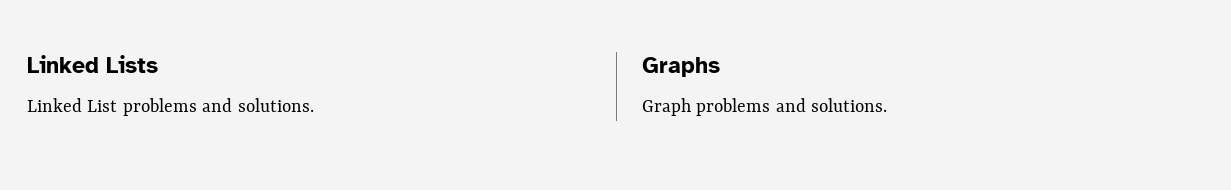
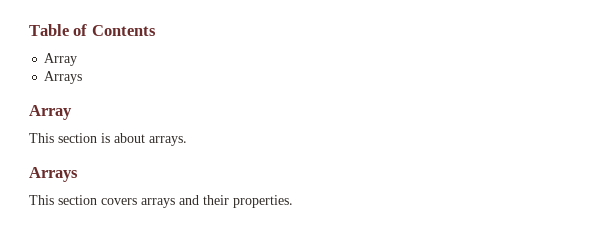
[27,55,158,73] [27,98,314,116] [642,57,720,77] [642,98,888,116] Linked Lists // Linked List problems and solutions. // Graphs // Graph problems and solutions. -> [29,24,156,36] [44,53,78,66] [44,71,83,84] [29,105,72,120] [29,133,187,146] [29,167,78,182] [29,195,293,208] Table of Contents // Array // Arrays // Array // This section is about arrays. // Arrays // This section covers arrays and their properties.

